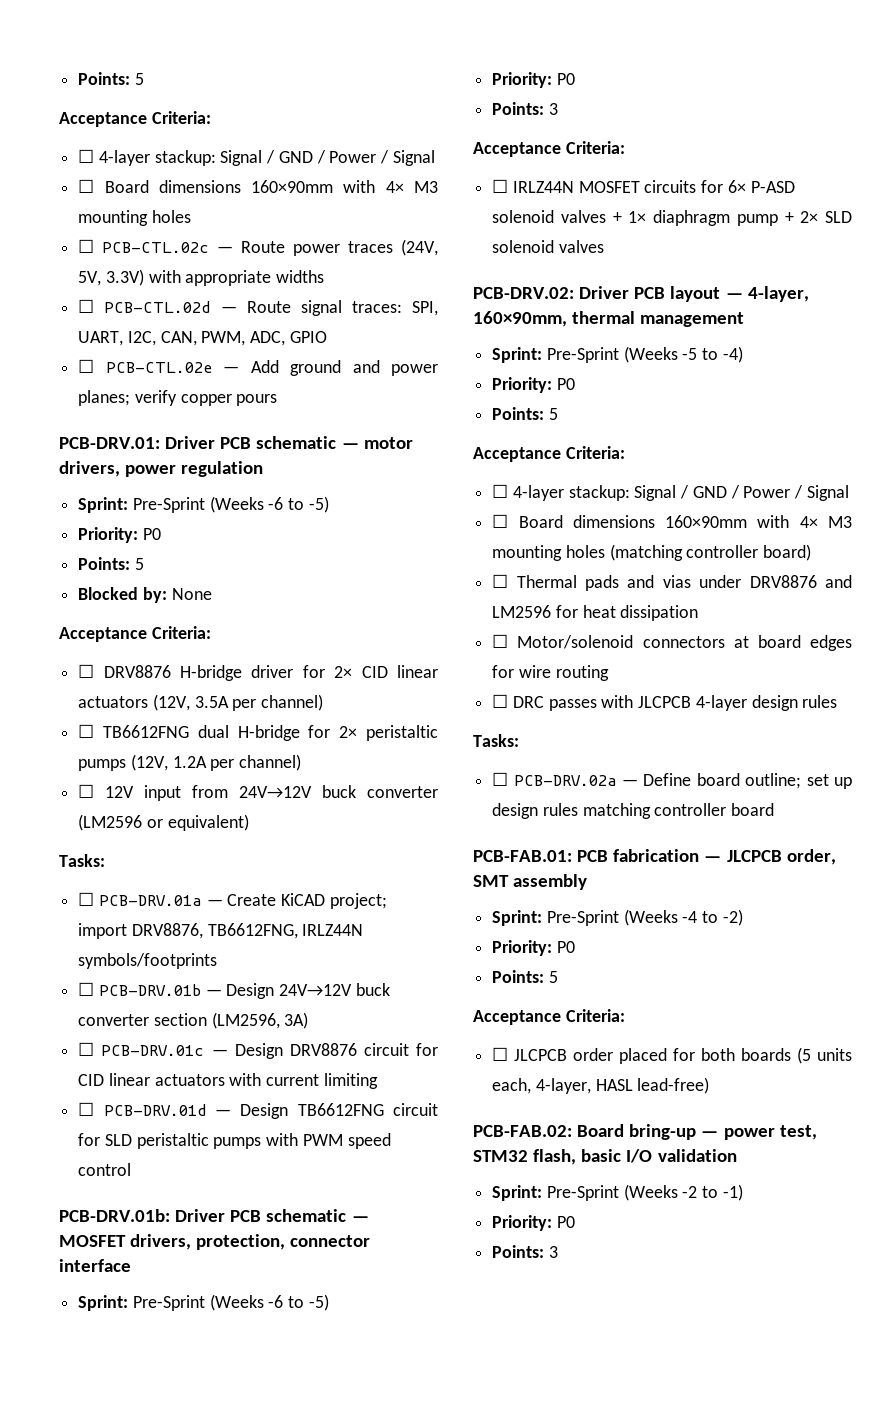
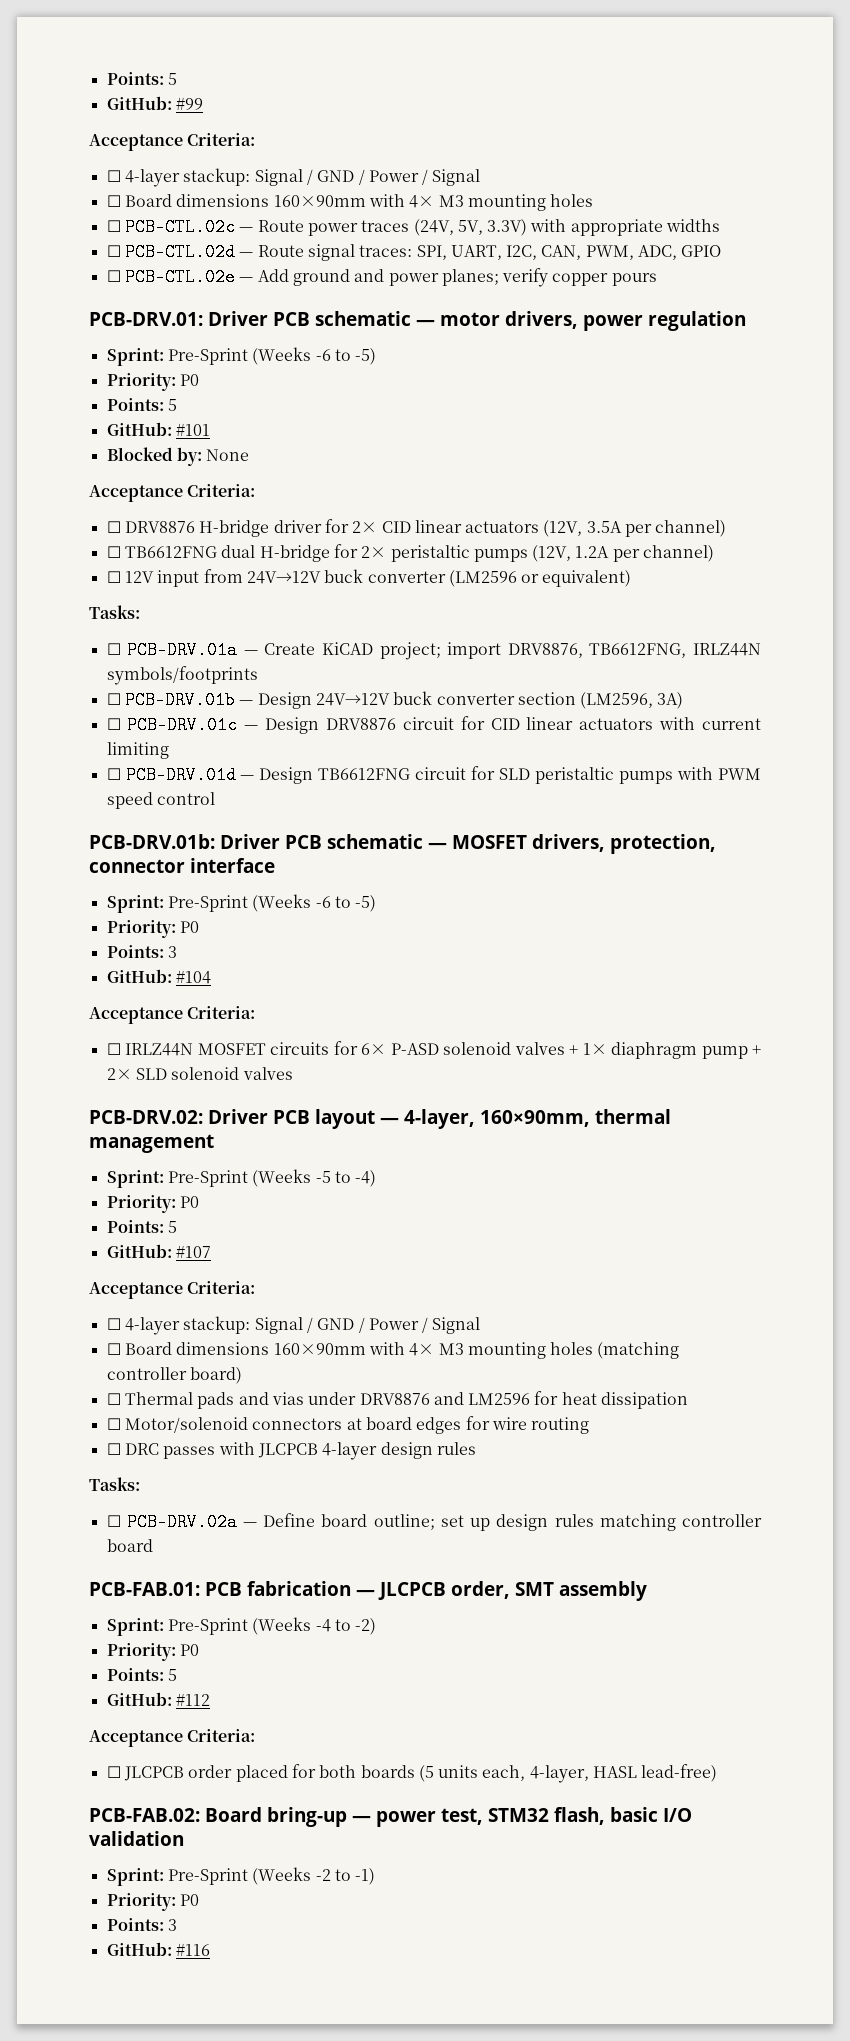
[78,72,144,85] Points: 5 -> [106,72,177,85] [106,96,203,110] Points: 5 // GitHub: #99
(144, 564) none -> [106,422,210,436] // GitHub: #101
(558, 109) none -> [106,969,211,984] // GitHub: #104
(558, 414) none -> [106,1244,211,1258] // GitHub: #107
(558, 977) none -> [106,1692,210,1706] // GitHub: #112
(558, 1252) none -> [106,1942,210,1956] // GitHub: #116

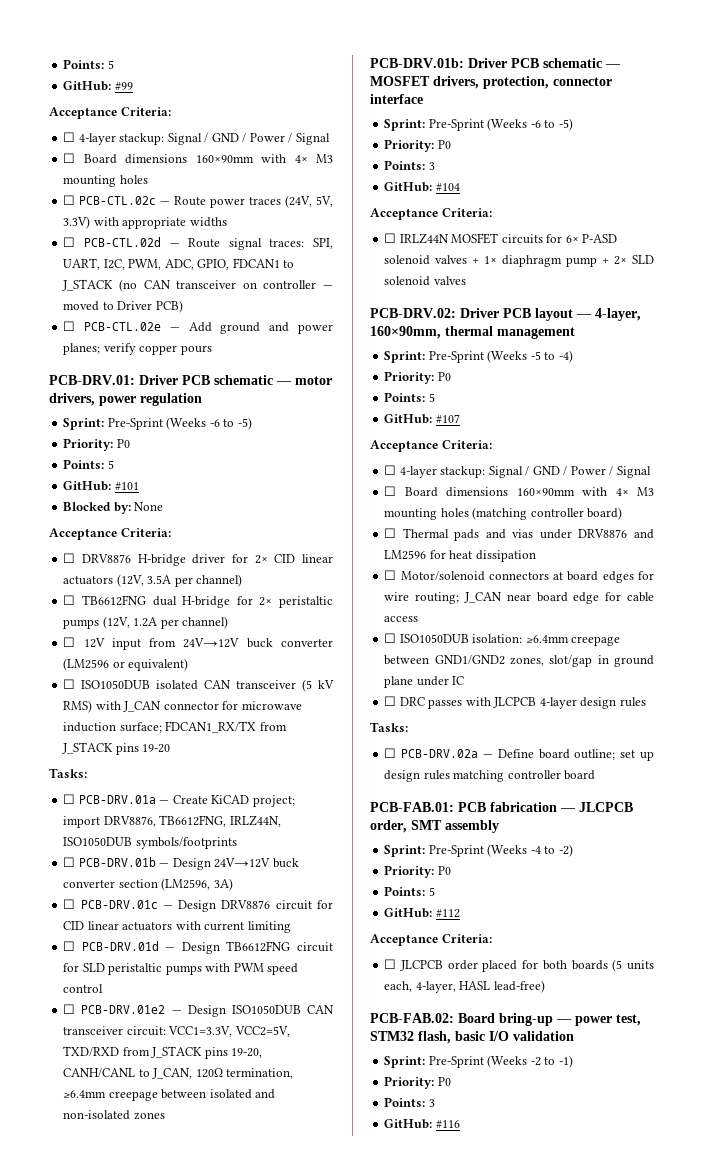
[541,245,582,260] CAN, -> (125, 264) none
[681,245,722,257] GPIO -> [197,258,295,270] [62,279,333,292] [63,300,183,313] GPIO, FDCAN1 to J_STACK (no CAN transceiver on controller — moved to Driver PCB)
(632, 578) none -> [63,679,334,692] [63,700,302,713] [63,721,287,733] [62,742,171,755] // ☐ ISO1050DUB isolated CAN transceiver (5 kV RMS) with J_CAN connector for microwave induction surface; FDCAN1_RX/TX from J_STACK pins 19-20
[693,643,762,656] IRLZ44N -> [229,815,281,827] [63,837,133,846] IRLZ44N, ISO1050DUB
(215, 798) none -> [63,1004,334,1017] [63,1026,290,1037] [63,1046,263,1059] [63,1068,294,1079] [63,1089,276,1101] [63,1110,165,1120] // ☐ PCB-DRV.01e2 — Design ISO1050DUB CAN transceiver circuit: VCC1=3.3V, VCC2=5V, TXD/RXD from J_STACK pins 19-20, CANH/CANL to J_CAN, 120Ω termination, ≥6.4mm creepage between isolated and non-isolated zones
[531,1417,590,1434] routing -> [415,592,654,604] [384,616,419,622] [384,633,621,646] [384,655,654,667] [384,676,465,688] routing; J_CAN near board edge for cable access // ☐ ISO1050DUB isolation: ≥6.4mm creepage between GND1/GND2 zones, slot/gap in ground plane under IC

